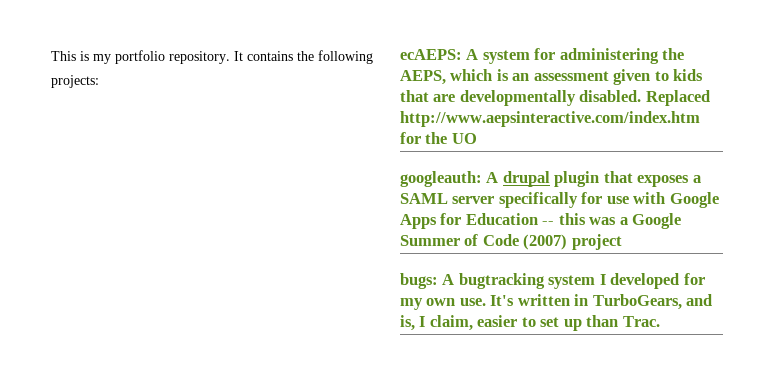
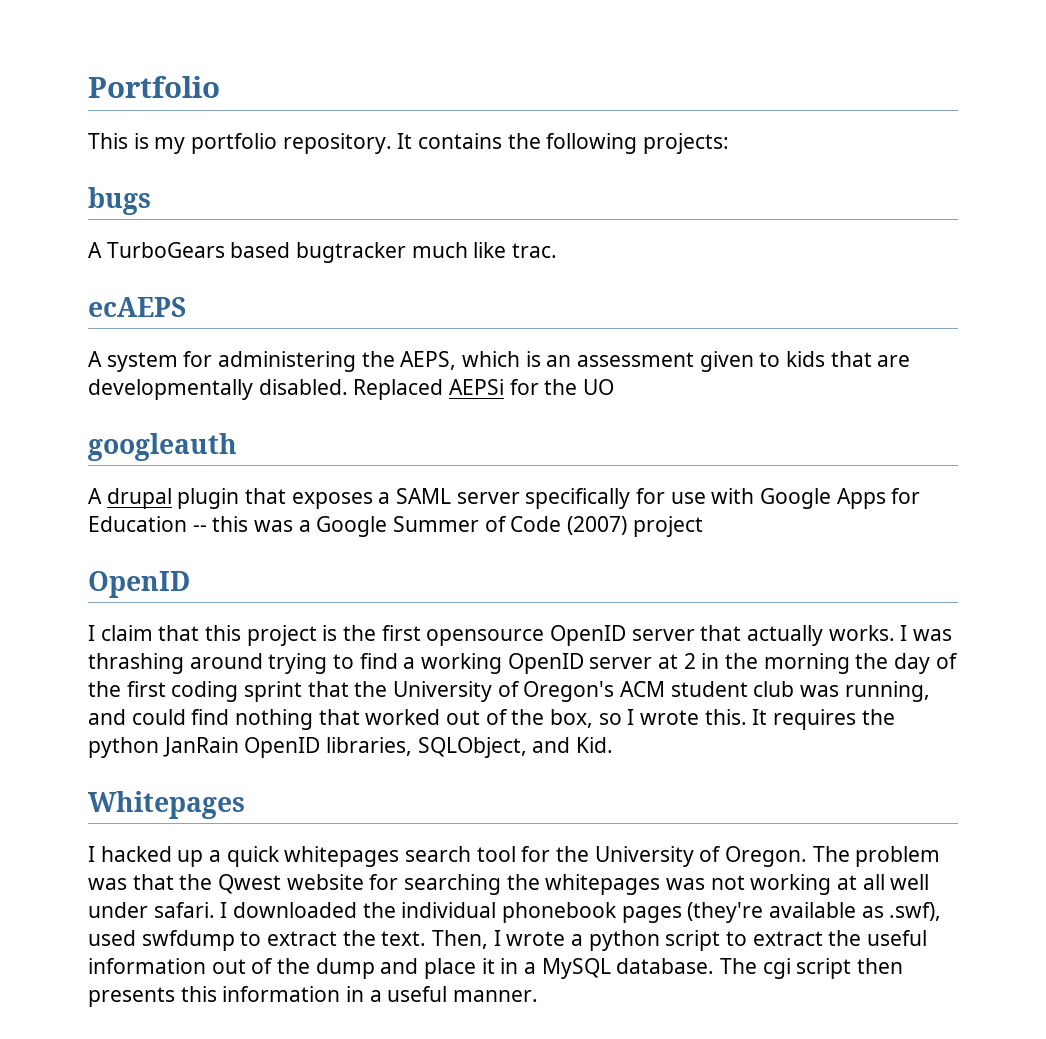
(51, 56) none -> [88,76,220,98] Portfolio //
[400,49,462,60] ecAEPS: -> [88,187,151,215] [88,242,558,263] [88,297,187,317] bugs // A TurboGears based bugtracker much like trac. // ecAEPS //
[400,111,700,127] http://www.aepsinteractive.com/index.htm -> [449,379,505,395] AEPSi
[400,171,482,187] googleauth: -> [88,433,237,461] googleauth //
[400,273,705,289] [400,294,713,310] [400,315,660,331] bugs: A bugtracking system I developed for my own use. It's written in TurboGears, and is, I claim, easier to set up than Trac. -> [88,571,190,598] [88,625,953,646] [88,653,958,674] [88,681,930,702] [88,709,895,730] [88,737,614,758] [88,791,245,819] [88,846,941,867] [88,874,930,895] [88,902,942,923] [88,930,928,951] [88,958,904,979] [88,986,539,1007] OpenID // I claim that this project is the first opensource OpenID server that actually works. I was thrashing around trying to find a working OpenID server at 2 in the morning the day of the first coding sprint that the University of Oregon's ACM student club was running, and could find nothing that worked out of the box, so I wrote this. It requires the python JanRain OpenID libraries, SQLObject, and Kid. // Whitepages // I hacked up a quick whitepages search tool for the University of Oregon. The problem was that the Qwest website for searching the whitepages was not working at all well under safari. I downloaded the individual phonebook pages (they're available as .swf), used swfdump to extract the text. Then, I wrote a python script to extract the useful information out of the dump and place it in a MySQL database. The cgi script then presents this information in a useful manner.

